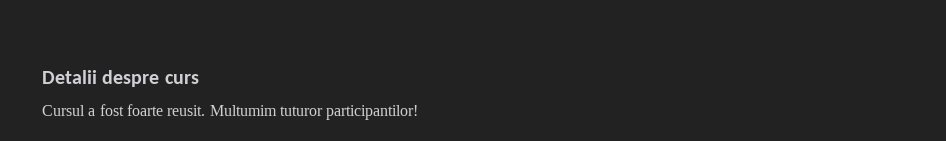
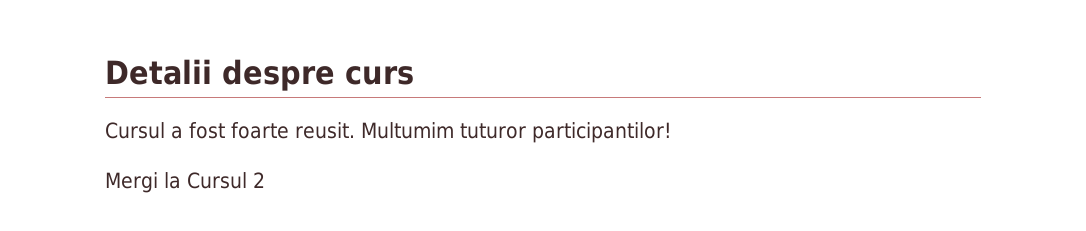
(419, 112) none -> [105,172,265,193] // Mergi la Cursul 2

